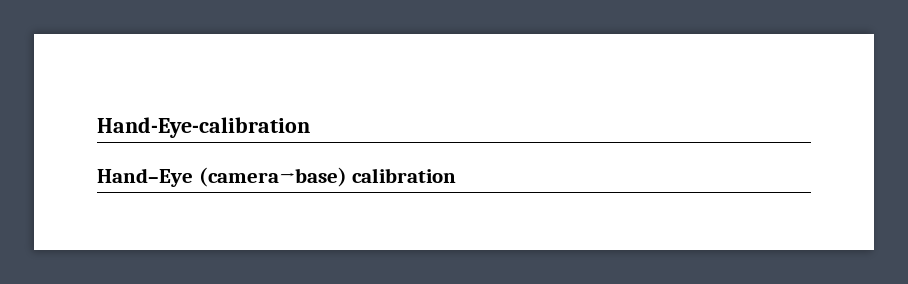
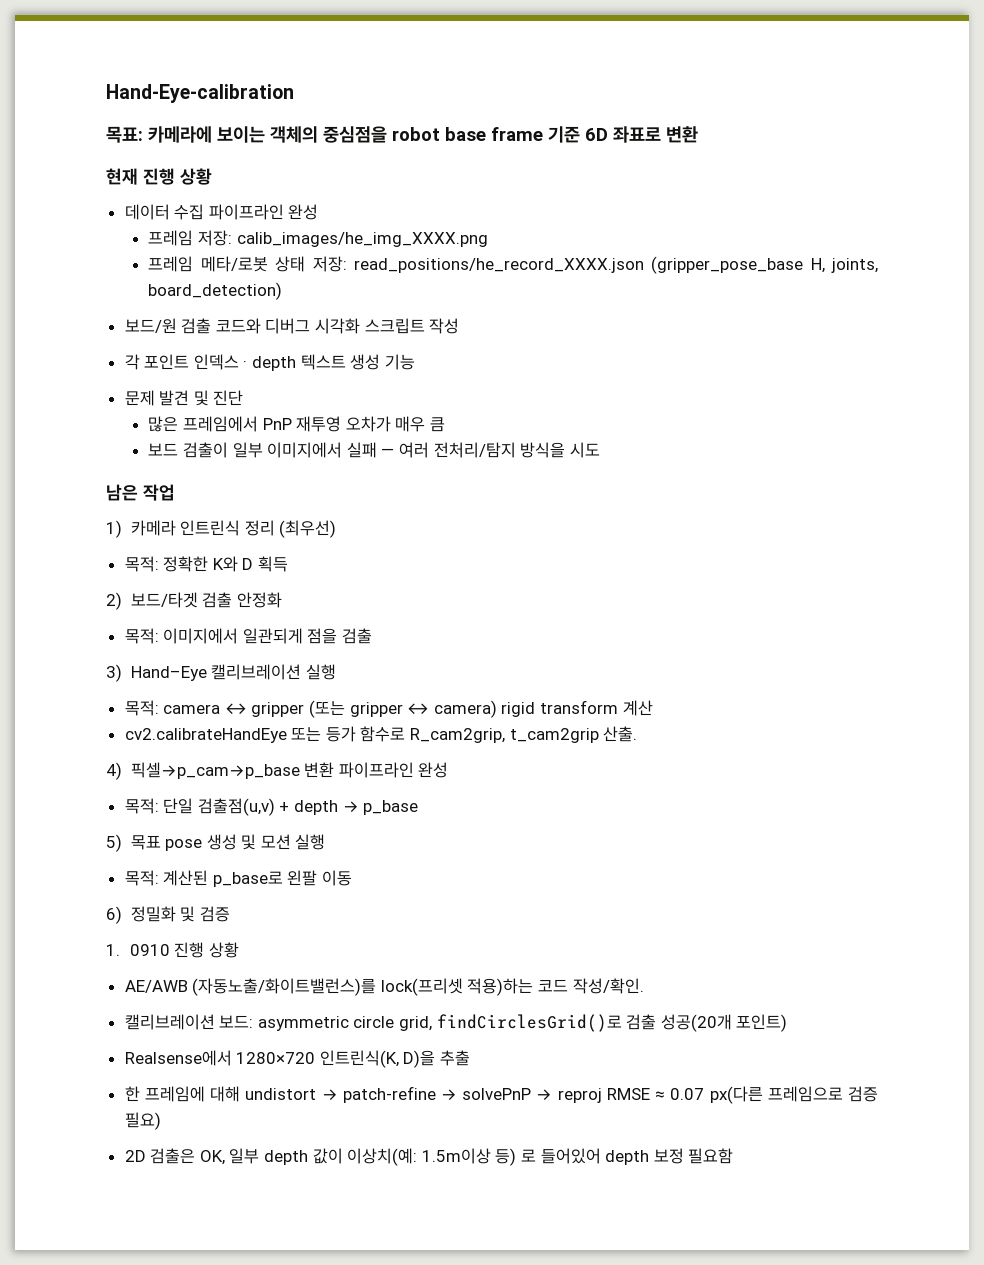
[97,167,457,187] Hand–Eye (camera→base) calibration -> [106,126,698,143] [106,168,212,185] [124,204,319,220] [148,230,488,247] [148,256,878,274] [148,282,283,300] [124,318,460,334] [124,354,415,371] [124,390,244,406] [148,416,445,432] [148,442,600,458] [106,484,175,501] [106,520,337,538] [124,556,289,572] [106,592,282,610] [124,628,373,644] [106,664,336,682] [124,700,653,718] [124,726,638,743] [106,762,449,780] [124,798,419,816] [106,834,326,852] [124,870,353,887] [106,906,230,924] [106,942,239,958] [124,978,644,996] [124,1014,788,1032] [124,1050,471,1068] [124,1086,878,1104] [124,1112,161,1130] [124,1148,734,1166] 목표: 카메라에 보이는 객체의 중심점을 robot base frame 기준 6D 좌표로 변환 // 현재 진행 상황 // 데이터 수집 파이프라인 완성 // 프레임 저장: calib_images/he_img_XXXX.png // 프레임 메타/로봇 상태 저장: read_positions/he_record_XXXX.json (gripper_pose_base H, joints, board_detection) // 보드/원 검출 코드와 디버그 시각화 스크립트 작성 // 각 포인트 인덱스 · depth 텍스트 생성 기능 // 문제 발견 및 진단 // 많은 프레임에서 PnP 재투영 오차가 매우 큼 // 보드 검출이 일부 이미지에서 실패 — 여러 전처리/탐지 방식을 시도 // 남은 작업 // 1) 카메라 인트린식 정리 (최우선) // 목적: 정확한 K와 D 획득 // 2) 보드/타겟 검출 안정화 // 목적: 이미지에서 일관되게 점을 검출 // 3) Hand–Eye 캘리브레이션 실행 // 목적: camera ↔ gripper (또는 gripper ↔ camera) rigid transform 계산 // cv2.calibrateHandEye 또는 등가 함수로 R_cam2grip, t_cam2grip 산출. // 4) 픽셀→p_cam→p_base 변환 파이프라인 완성 // 목적: 단일 검출점(u,v) + depth → p_base // 5) 목표 pose 생성 및 모션 실행 // 목적: 계산된 p_base로 왼팔 이동 // 6) 정밀화 및 검증 // 1. 0910 진행 상황 // AE/AWB (자동노출/화이트밸런스)를 lock(프리셋 적용)하는 코드 작성/확인. // 캘리브레이션 보드: asymmetric circle grid, findCirclesGrid()로 검출 성공(20개 포인트) // Realsense에서 1280×720 인트린식(K, D)을 추출 // 한 프레임에 대해 undistort → patch-refine → solvePnP → reproj RMSE ≈ 0.07 px(다른 프레임으로 검증 필요) // 2D 검출은 OK, 일부 depth 값이 이상치(예: 1.5m이상 등) 로 들어있어 depth 보정 필요함

